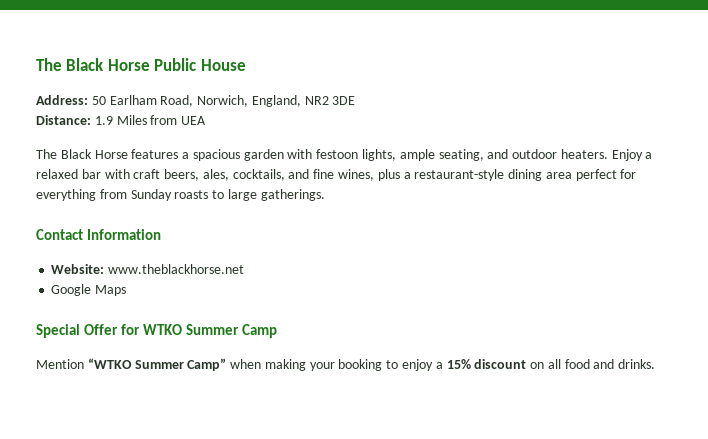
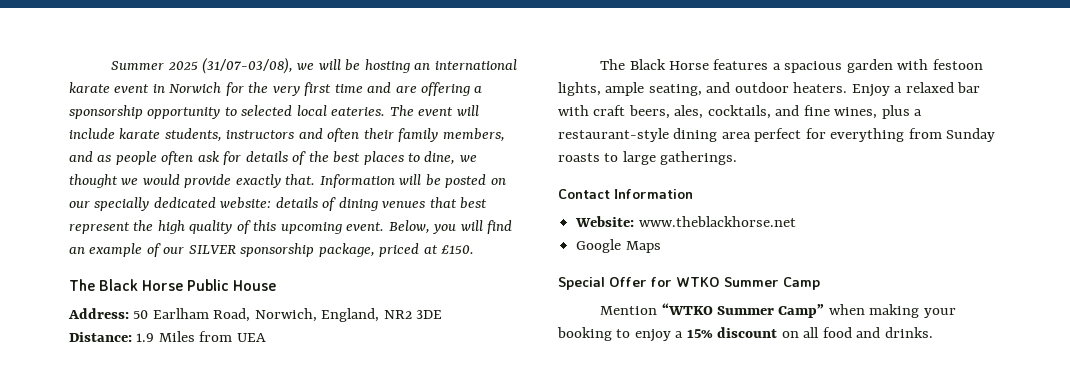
(36, 64) none -> [111,57,517,74] [69,82,483,96] [69,105,479,119] [69,128,505,142] [69,151,477,165] [69,174,506,188] [69,197,488,211] [69,220,513,234] [69,243,475,257] Summer 2025 (31/07-03/08), we will be hosting an international karate event in Norwich for the very first time and are offering a sponsorship opportunity to selected local eateries. The event will include karate students, instructors and often their family members, and as people often ask for details of the best places to dine, we thought we would provide exactly that. Information will be posted on our specially dedicated website: details of dining venues that best represent the high quality of this upcoming event. Below, you will find an example of our SILVER sponsorship package, priced at £150. //

